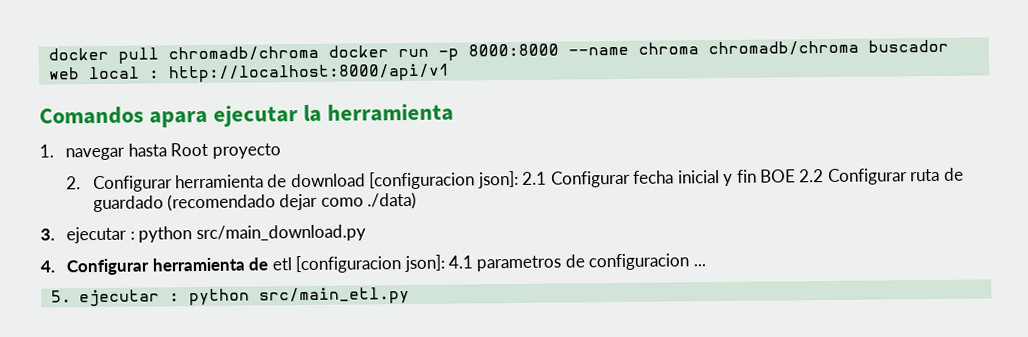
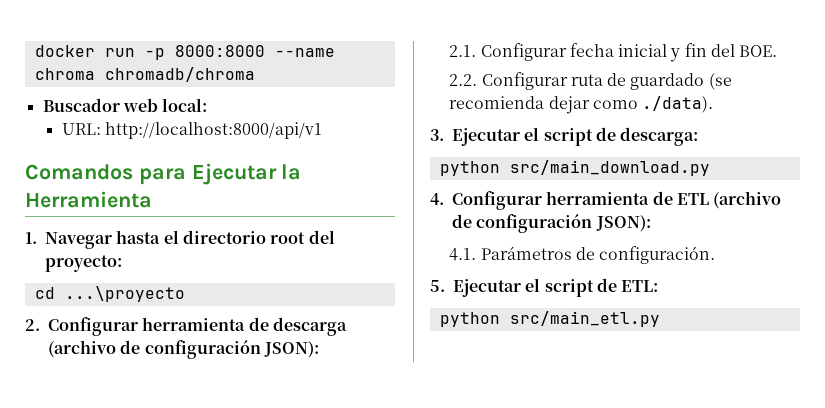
[47,45,389,64] docker pull chromadb/chroma docker -> [34,45,95,57] docker
[867,39,949,53] [48,63,450,83] [39,103,455,128] [39,142,281,161] [66,170,548,193] buscador web local : http://localhost:8000/api/v1 // Comandos apara ejecutar la herramienta // 1. navegar hasta Root proyecto // 2. Configurar herramienta de download [configuracion json]: 2.1 -> [42,98,208,112] [61,122,323,139] [25,163,302,185] [25,191,152,208] [25,230,335,249] [45,255,122,272] [34,286,185,302] [25,317,347,336] [48,340,319,359] [449,45,477,57] // Buscador web local: // URL: http://localhost:8000/api/v1 // Comandos para Ejecutar la Herramienta // 1. Navegar hasta el directorio root del proyecto: // cd ...\proyecto // 2. Configurar herramienta de descarga (archivo de configuración JSON): // 2.1.
[760,169,825,183] BOE 2.2 -> [711,44,778,57] [449,74,478,86] del BOE. // 2.2.
[167,193,277,212] (recomendado -> [708,73,732,90] [449,96,545,109] (se recomienda
[367,191,418,210] ./data) -> [642,96,714,113] ./data).
[66,226,135,244] ejecutar : -> [452,127,699,146] Ejecutar el script de descarga: //
[271,253,706,274] [50,289,181,307] etl [configuracion json]: 4.1 parametros de configuracion ... // 5. ejecutar : -> [676,191,782,209] [452,214,651,233] [449,246,716,264] [430,278,659,297] ETL (archivo de configuración JSON): // 4.1. Parámetros de configuración. // 5. Ejecutar el script de ETL: //

